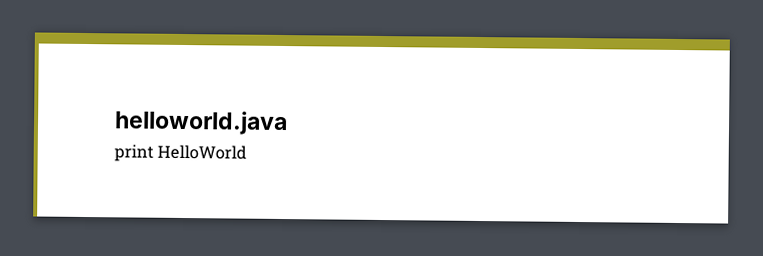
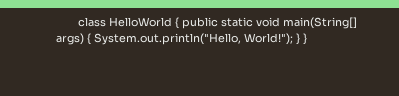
[114,110,288,136] [114,144,248,162] helloworld.java // print HelloWorld -> [78,17,358,29] [56,33,307,45] class HelloWorld { public static void main(String[] args) { System.out.println("Hello, World!"); } }

